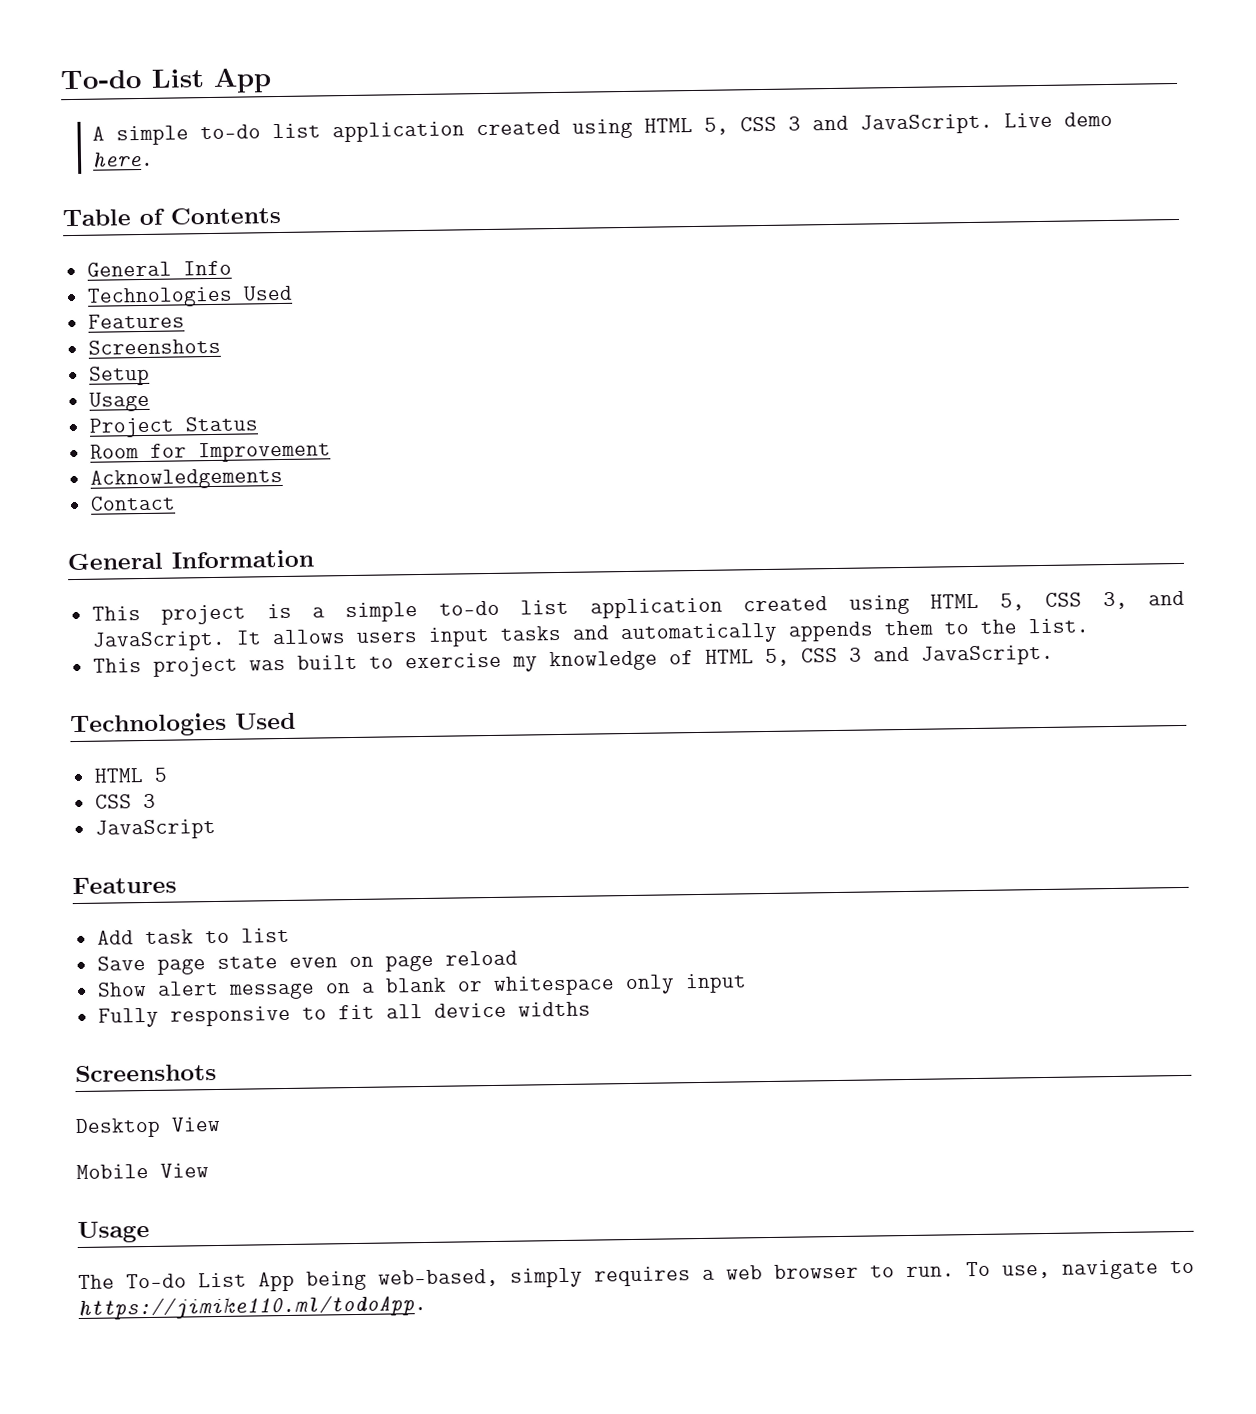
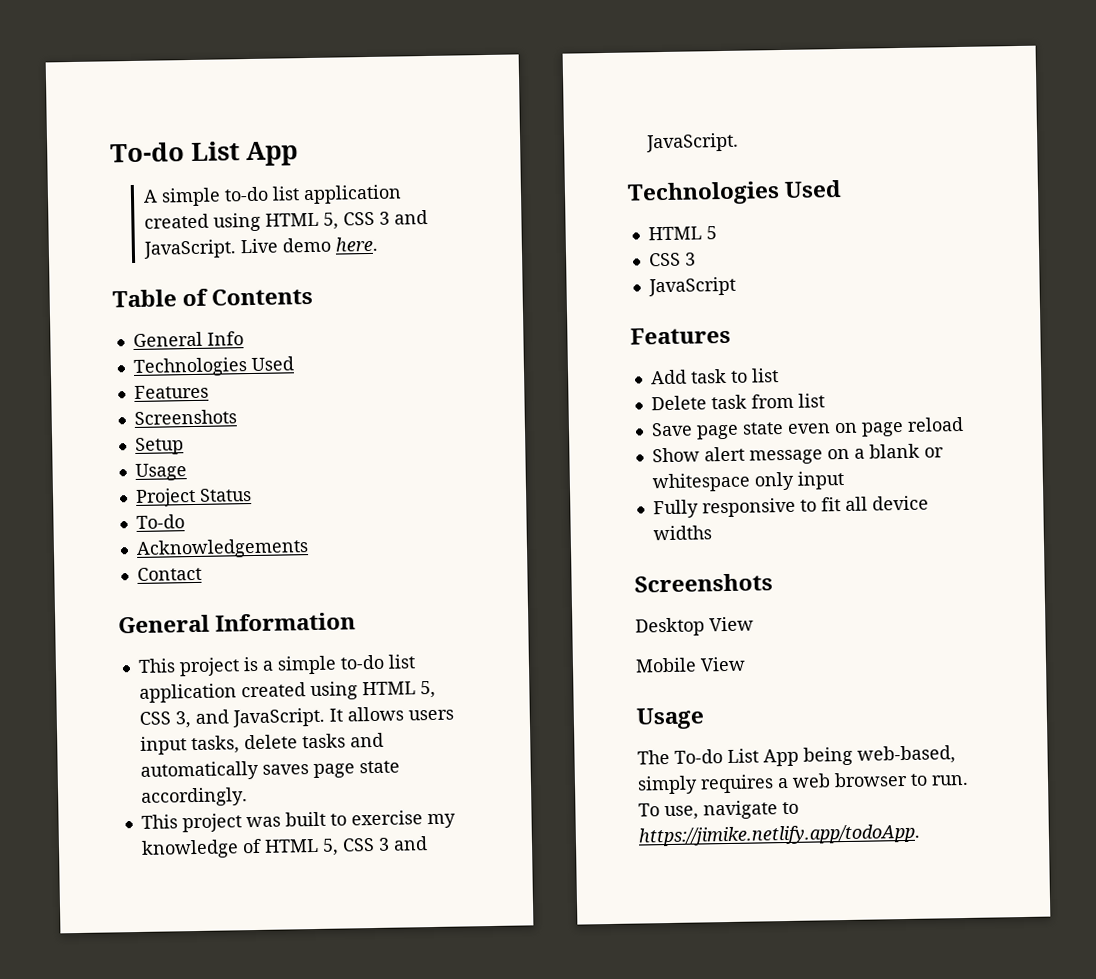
[89,441,331,463] Room for Improvement -> [135,514,185,529] To-do
(490, 637) none -> [190,734,298,755] tasks, delete
[787,618,1089,642] appends them to the list. -> [261,760,400,779] [140,787,248,807] saves page state accordingly.
(290, 935) none -> [650,393,825,411] // Delete task from list
[78,1293,427,1321] https://jimike110.ml/todoApp. -> [638,823,921,847] https://jimike.netlify.app/todoApp.

